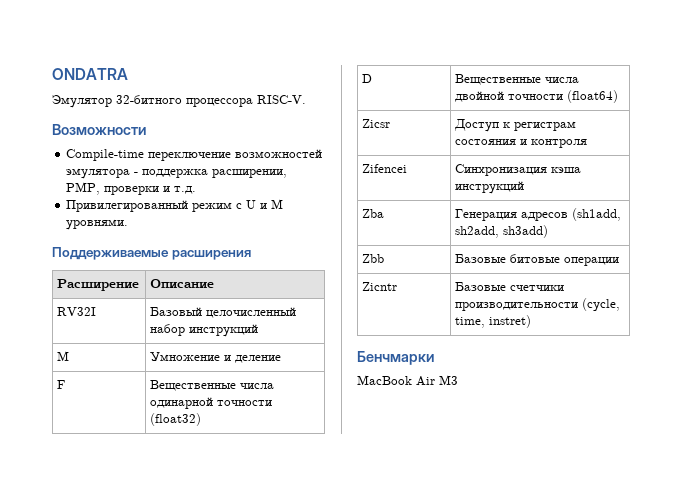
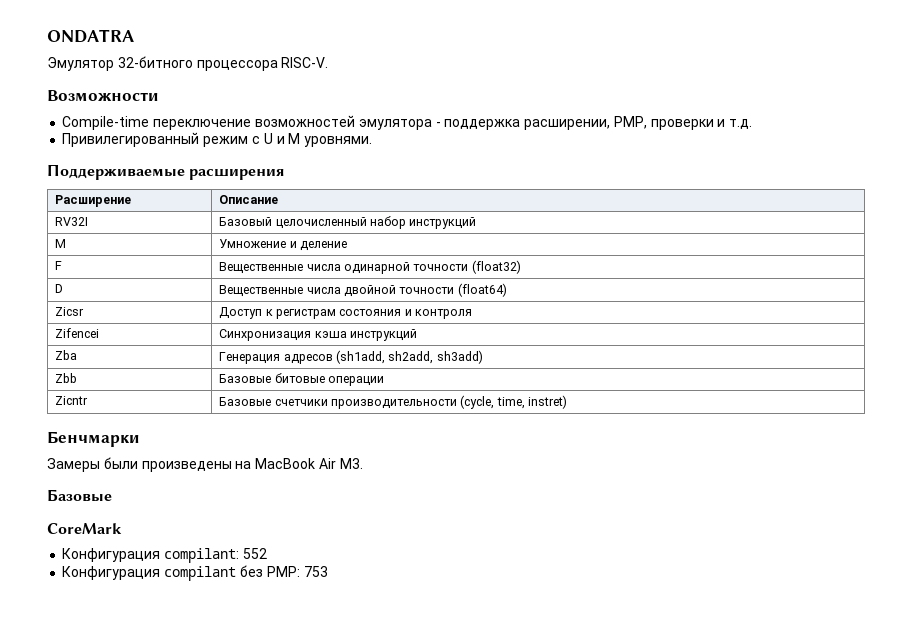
[357,375,458,386] MacBook Air M3 -> [47,457,363,472] [47,489,112,502] [47,523,122,534] [62,548,267,563] [62,565,328,581] Замеры были произведены на MacBook Air M3. // Базовые // CoreMark // Конфигурация compilant: 552 // Конфигурация compilant без PMP: 753

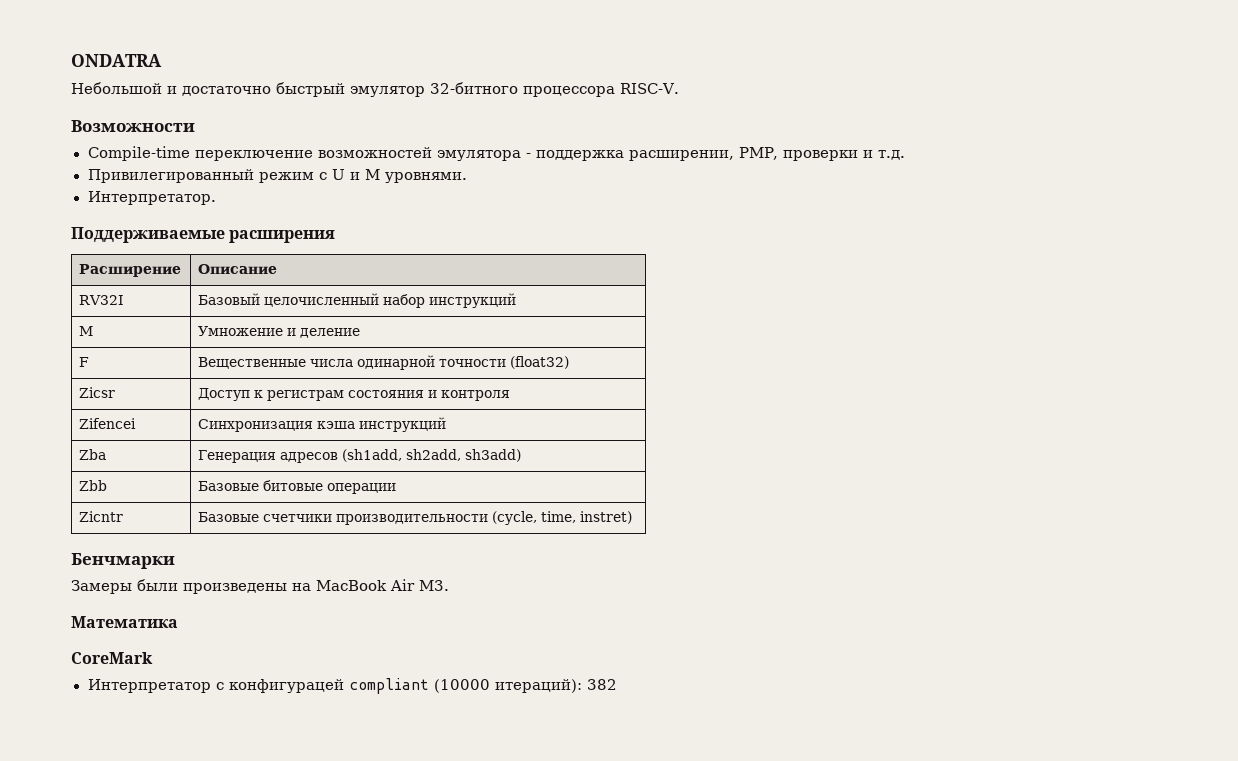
[47,57,114,71] Эмулятор -> [71,82,425,97] Небольшой и достаточно быстрый эмулятор
(373, 141) none -> [87,191,216,205] // Интерпретатор.
[55,284,64,293] [219,283,507,297] // D | Вещественные числа двойной точности (float64) -> (570, 362) none
[47,489,112,502] Базовые -> [71,616,178,628] Математика
[62,548,267,563] [62,565,328,581] Конфигурация compilant: 552 // Конфигурация compilant без PMP: 753 -> [87,678,617,694] Интерпретатор с конфигурацей compliant (10000 итераций): 382

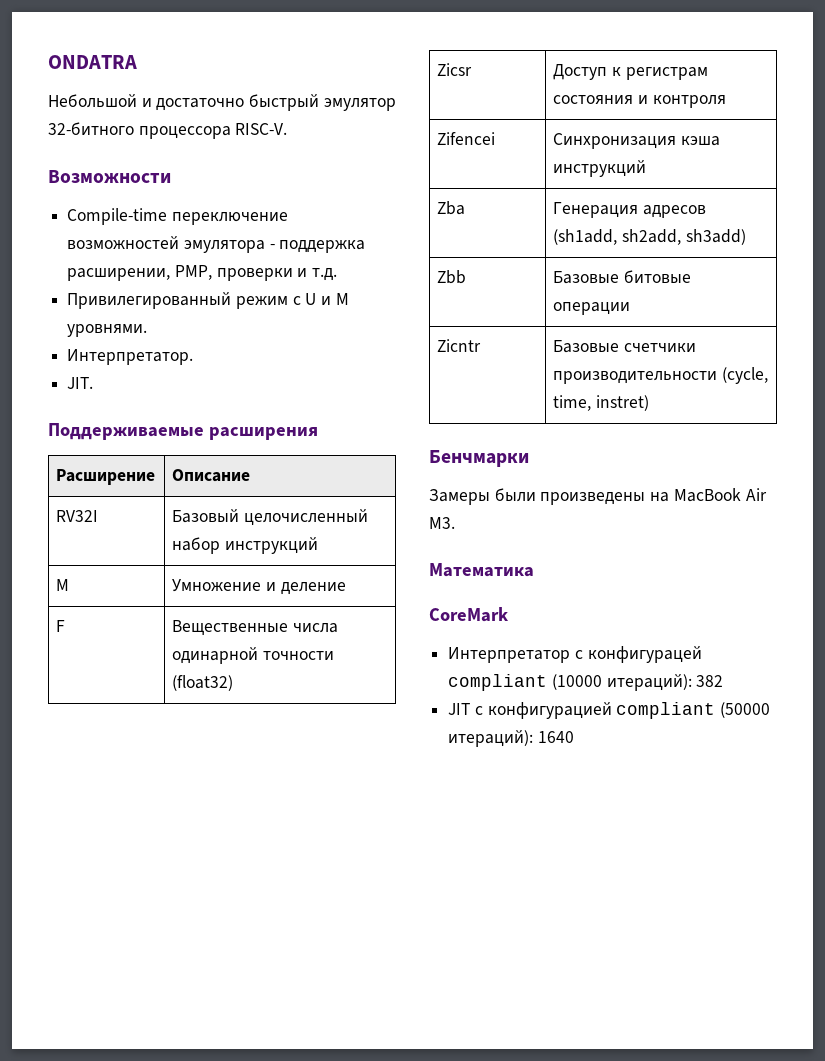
(216, 198) none -> [67,377,94,389] // JIT.
(617, 684) none -> [448,702,771,719] [448,730,574,747] // JIT с конфигурацией compliant (50000 итераций): 1640

